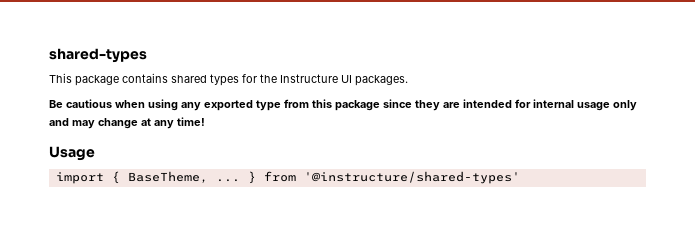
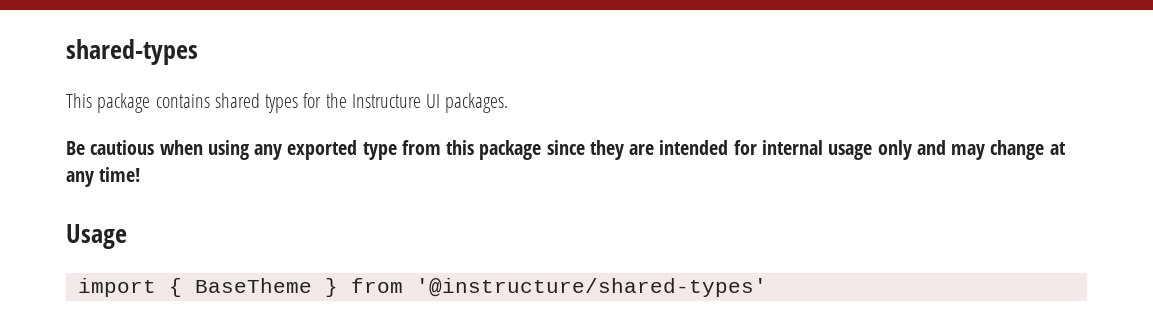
[127,171,240,183] BaseTheme, ... -> [194,278,312,293] BaseTheme

